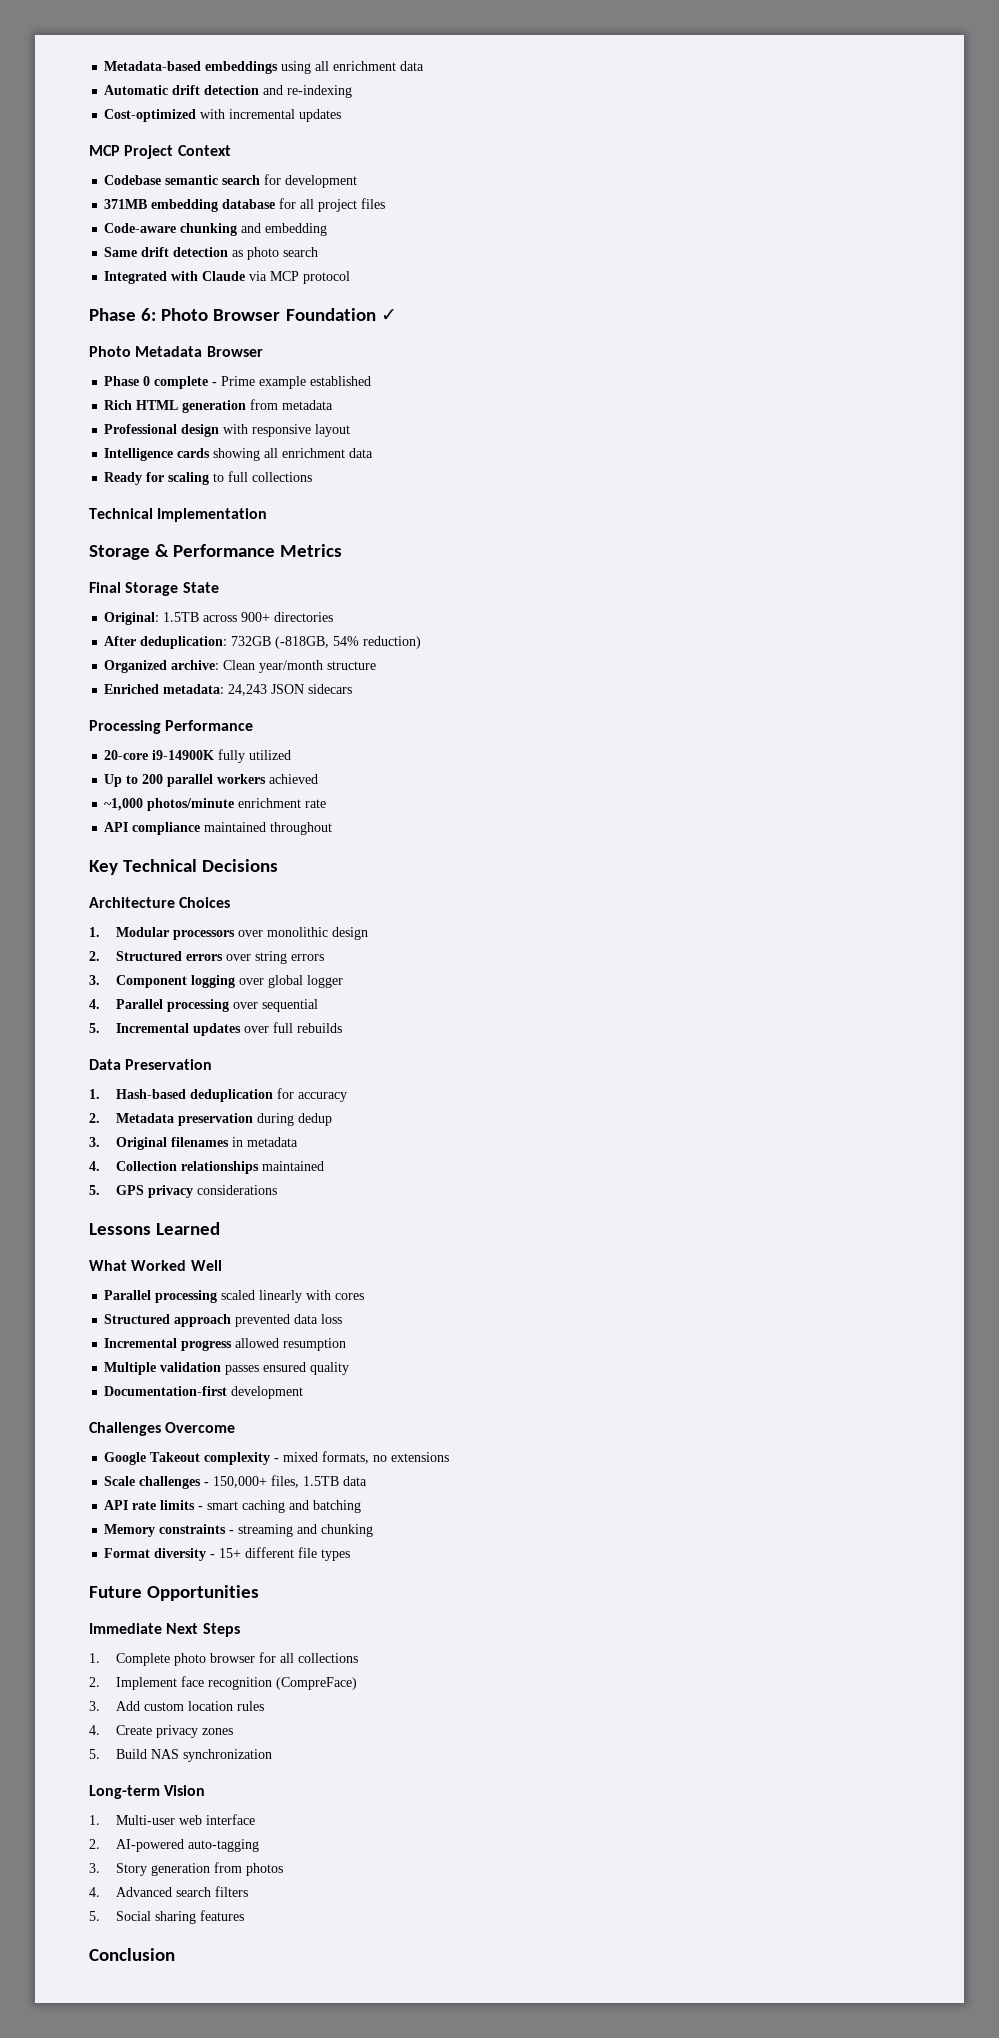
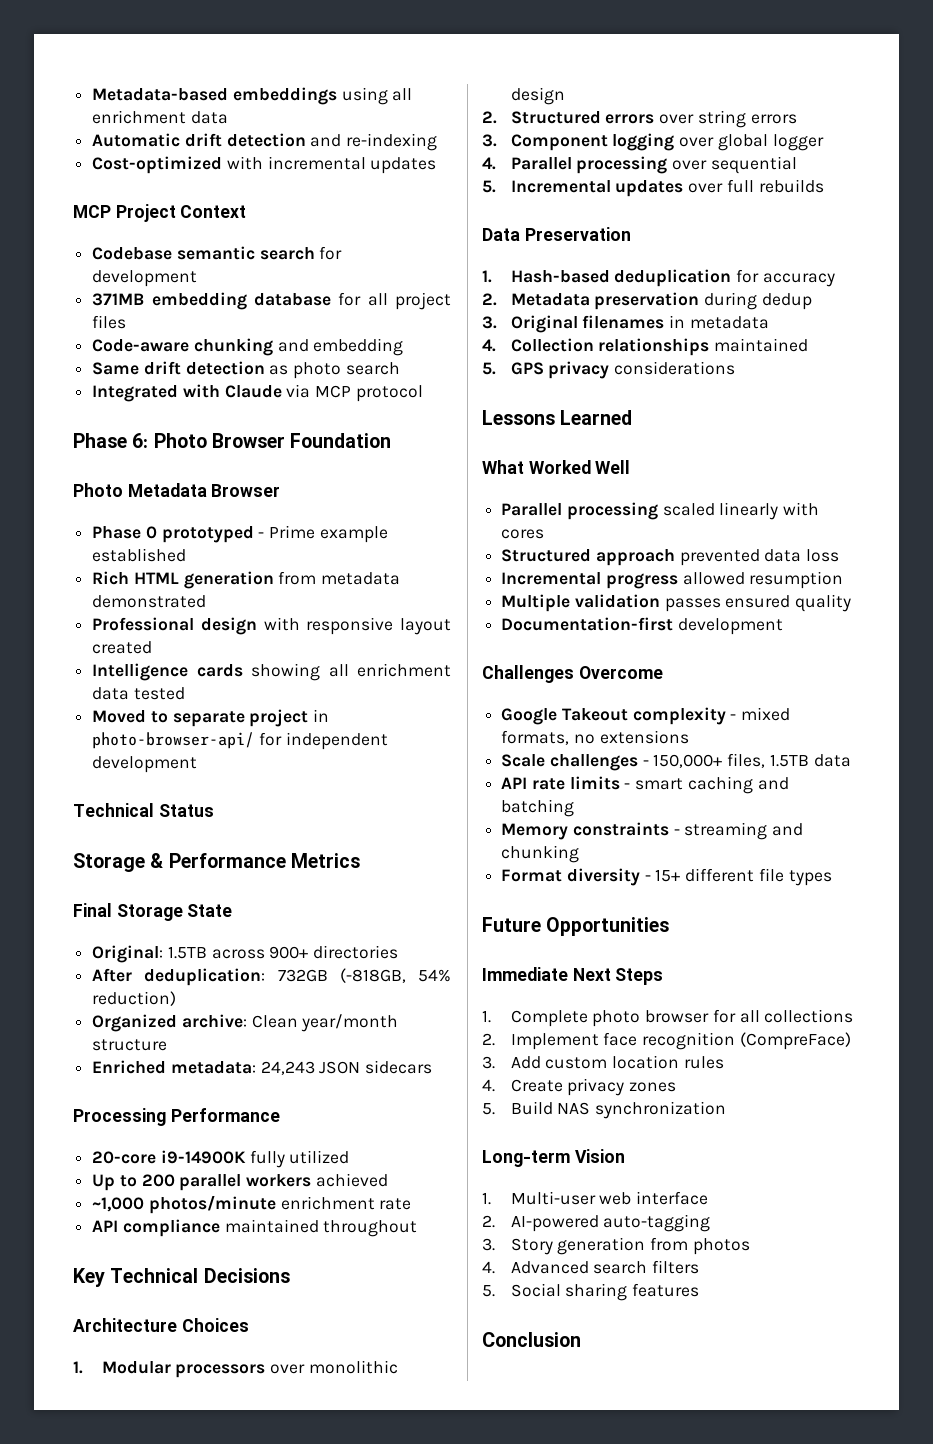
[380,309,397,321] ✓ -> (392, 440) none
[154,376,209,389] complete -> [161,526,254,543] prototyped
(334, 405) none -> [92,595,207,608] demonstrated
(351, 430) none -> [92,641,153,654] created
[104,471,313,485] [89,508,268,522] // Ready for scaling to full collections // Technical Implementation -> [133,687,185,700] [92,709,330,727] [92,732,388,750] [92,756,198,773] [73,803,214,817] tested // Moved to separate project in photo-browser-api/ for independent development // Technical Status

